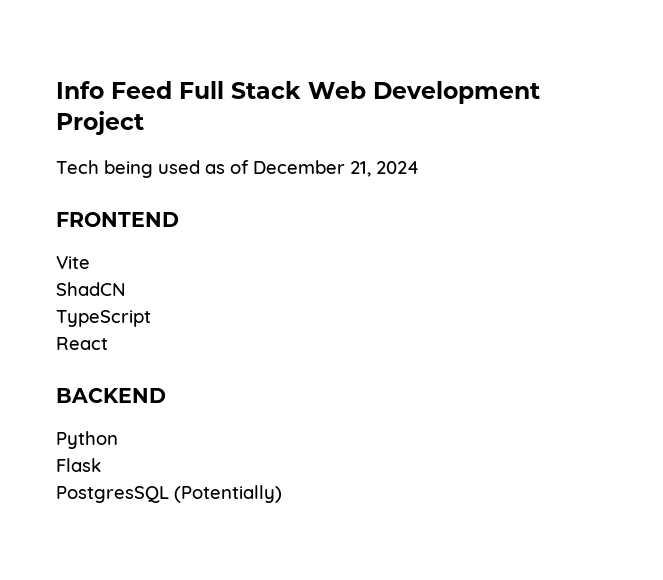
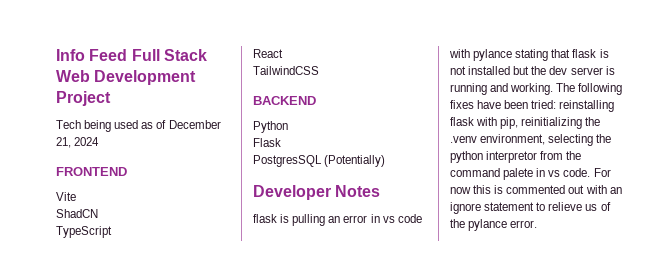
(108, 343) none -> [253,66,319,75] // TailwindCSS
(282, 494) none -> [253,185,381,200] [253,214,422,226] [449,49,609,61] [450,66,615,75] [450,83,623,95] [450,100,615,112] [450,117,601,129] [450,134,612,146] [450,151,582,163] [450,168,611,180] [450,185,622,194] [450,202,611,214] [450,219,538,231] // Developer Notes // flask is pulling an error in vs code with pylance stating that flask is not installed but the dev server is running and working. The following fixes have been tried: reinstalling flask with pip, reinitializing the .venv environment, selecting the python interpretor from the command palete in vs code. For now this is commented out with an ignore statement to relieve us of the pylance error.

